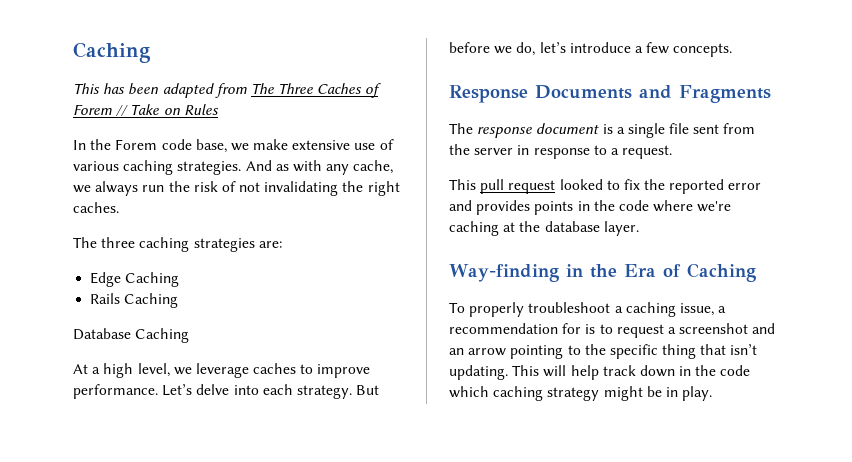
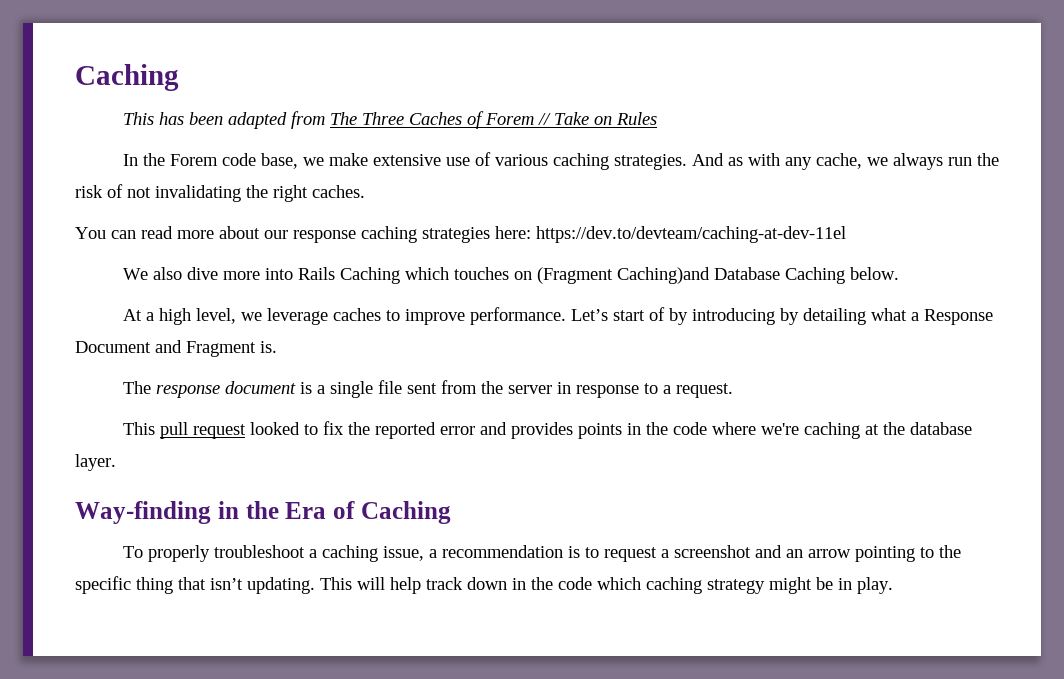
[73,237,282,252] [90,272,180,287] [90,293,179,308] The three caching strategies are: // Edge Caching // Rails Caching // -> [75,226,846,243] [122,267,710,284] You can read more about our response caching strategies here: https://dev.to/devteam/caching-at-dev-11el // We also dive more into Rails Caching which touches on (Fragment Caching)and
(190, 335) none -> [849,267,899,280] below.
[196,384,380,399] [449,42,733,57] [449,85,771,103] delve into each strategy. But before we do, let’s introduce a few concepts. // Response Documents and Fragments -> [612,307,993,325] [75,340,277,357] start of by introducing by detailing what a Response Document and Fragment is.
[562,323,582,334] for -> (563, 551) none

